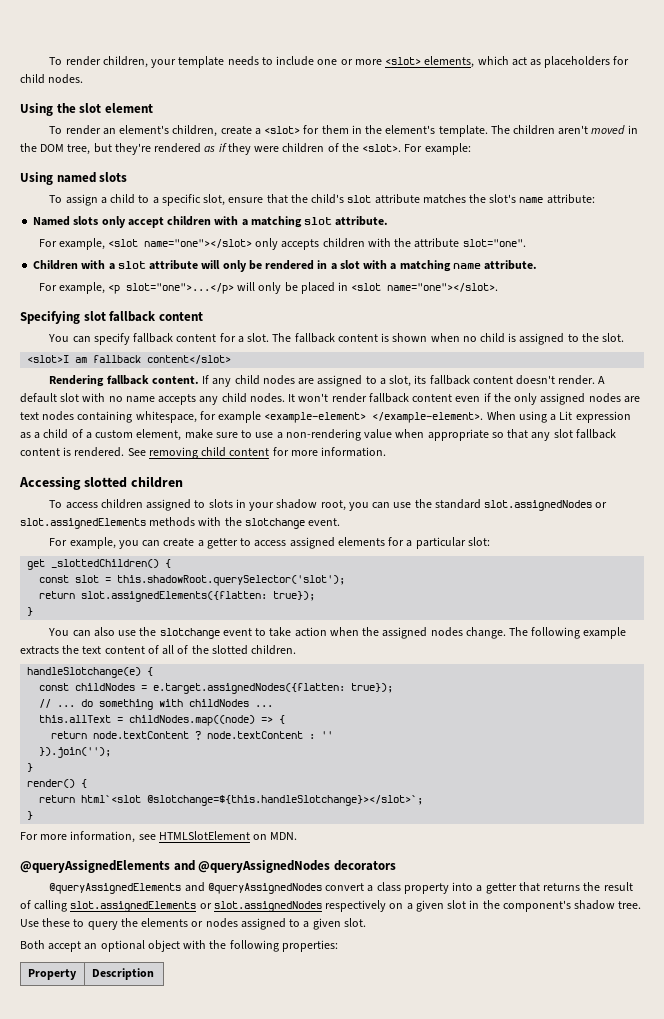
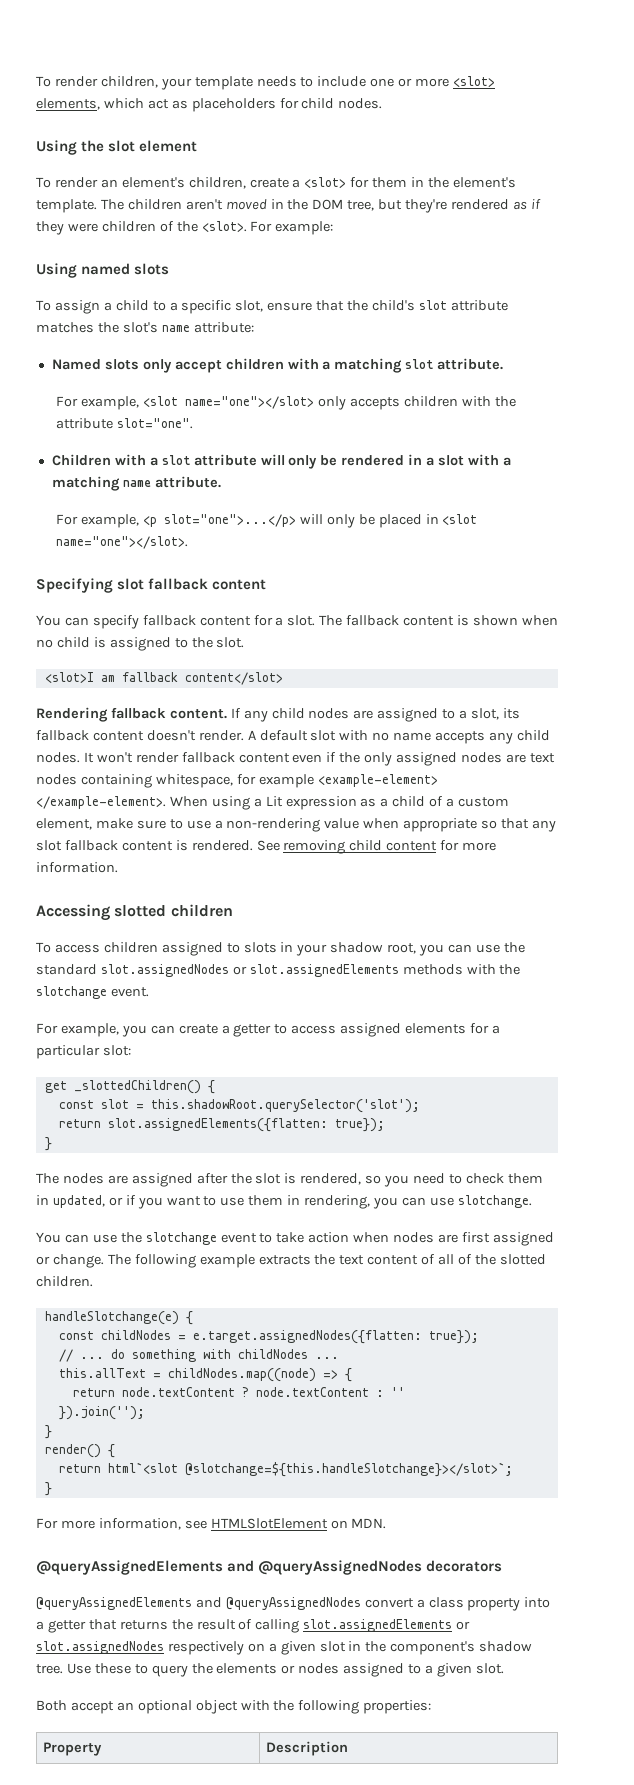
[48,627,115,637] // You can also -> [36,1173,543,1187] [36,1195,532,1209] [36,1232,89,1243] // The nodes are assigned after the slot is rendered, so you need to check them in updated, or if you want to use them in rendering, you can use slotchange. // You can
[362,627,463,639] the assigned nodes -> [393,1232,554,1246] [36,1256,50,1265] nodes are first assigned or

